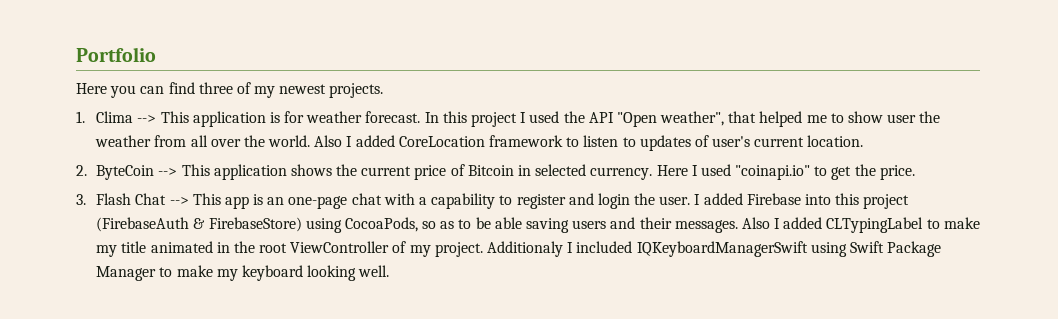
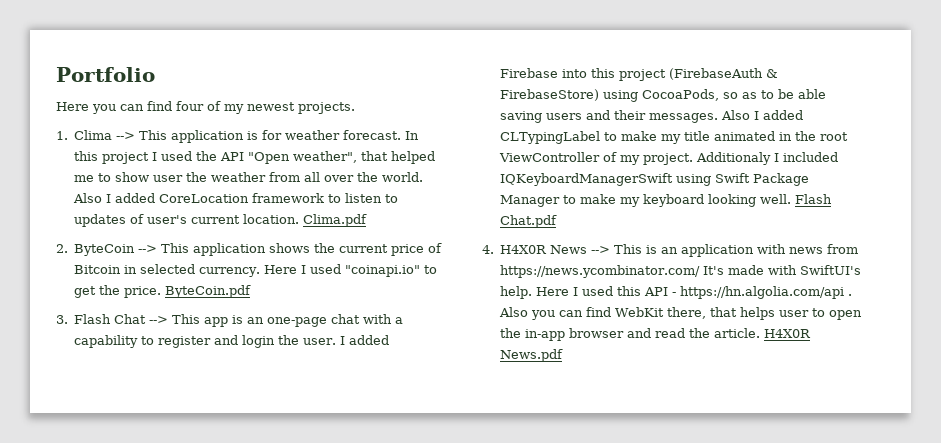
[198,82,233,94] three -> [176,101,204,111] four
(864, 141) none -> [303,214,368,227] Clima.pdf
(915, 172) none -> [165,285,252,298] ByteCoin.pdf
(390, 271) none -> [795,194,833,204] [500,215,558,228] [482,244,859,257] [500,265,862,278] [500,286,853,299] [499,307,863,320] [500,328,812,341] [500,349,564,362] Flash Chat.pdf // 4. H4X0R News --> This is an application with news from https://news.ycombinator.com/ It's made with SwiftUI's help. Here I used this API - https://hn.algolia.com/api . Also you can find WebKit there, that helps user to open the in-app browser and read the article. H4X0R News.pdf

